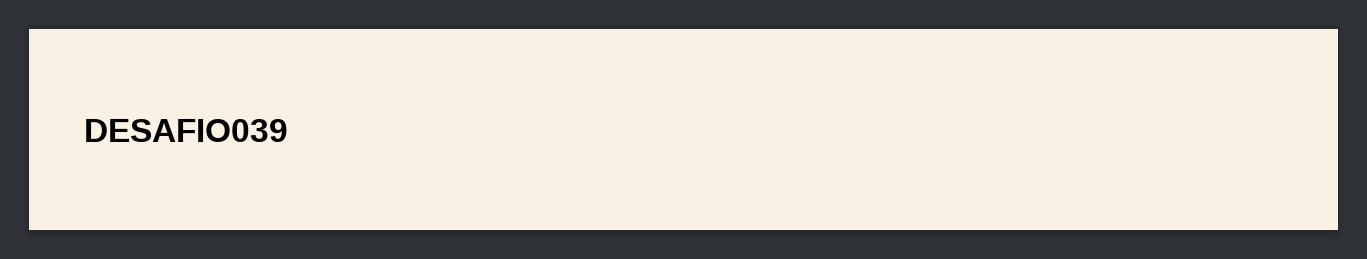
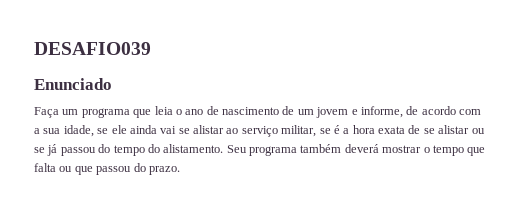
(288, 130) none -> [34,78,112,90] [34,106,481,118] [34,125,485,137] [34,144,486,156] [34,163,180,175] // Enunciado // Faça um programa que leia o ano de nascimento de um jovem e informe, de acordo com a sua idade, se ele ainda vai se alistar ao serviço militar, se é a hora exata de se alistar ou se já passou do tempo do alistamento. Seu programa também deverá mostrar o tempo que falta ou que passou do prazo.

